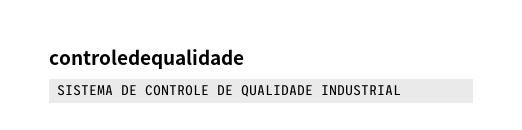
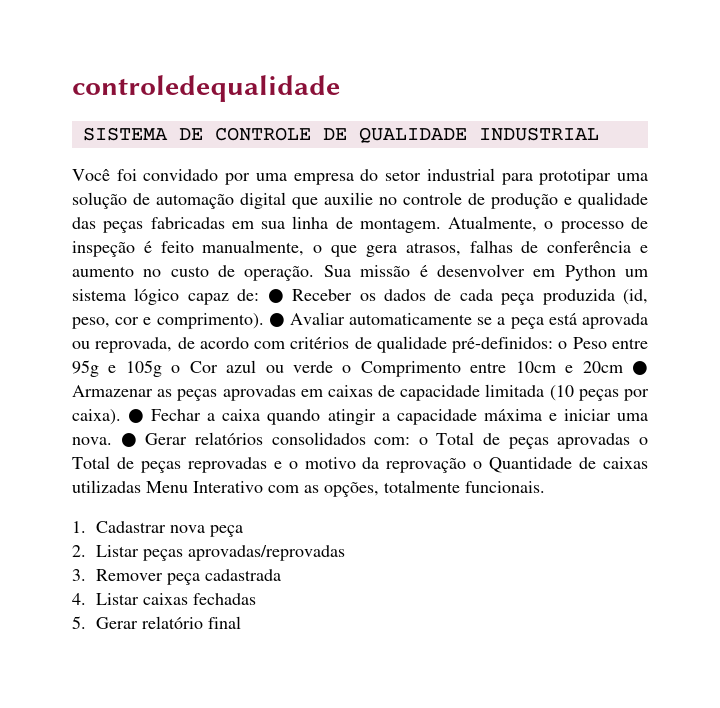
(402, 90) none -> [72,168,649,185] [72,192,648,209] [72,216,648,233] [72,240,648,257] [72,264,649,281] [72,288,648,305] [72,312,648,329] [72,336,648,353] [72,360,649,377] [72,384,649,401] [72,409,648,425] [72,432,648,449] [72,456,649,473] [72,480,545,497] [72,521,244,537] [72,545,346,561] [72,569,282,585] [72,593,257,605] [72,616,242,629] // Você foi convidado por uma empresa do setor industrial para prototipar uma solução de automação digital que auxilie no controle de produção e qualidade das peças fabricadas em sua linha de montagem. Atualmente, o processo de inspeção é feito manualmente, o que gera atrasos, falhas de conferência e aumento no custo de operação. Sua missão é desenvolver em Python um sistema lógico capaz de: ● Receber os dados de cada peça produzida (id, peso, cor e comprimento). ● Avaliar automaticamente se a peça está aprovada ou reprovada, de acordo com critérios de qualidade pré-definidos: o Peso entre 95g e 105g o Cor azul ou verde o Comprimento entre 10cm e 20cm ● Armazenar as peças aprovadas em caixas de capacidade limitada (10 peças por caixa). ● Fechar a caixa quando atingir a capacidade máxima e iniciar uma nova. ● Gerar relatórios consolidados com: o Total de peças aprovadas o Total de peças reprovadas e o motivo da reprovação o Quantidade de caixas utilizadas Menu Interativo com as opções, totalmente funcionais. // 1. Cadastrar nova peça // 2. Listar peças aprovadas/reprovadas // 3. Remover peça cadastrada // 4. Listar caixas fechadas // 5. Gerar relatório final

